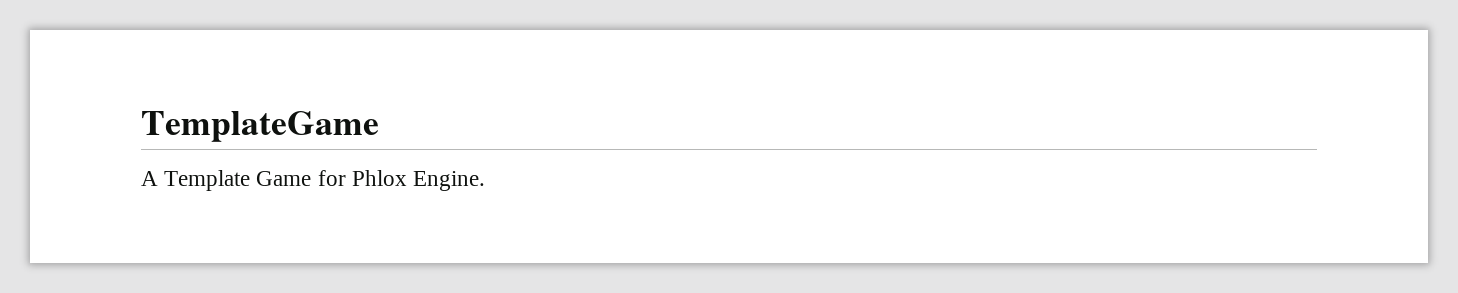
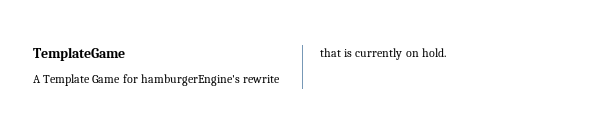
[351,170,486,191] Phlox Engine. -> [140,74,281,86] [320,48,446,60] hamburgerEngine's rewrite that is currently on hold.

